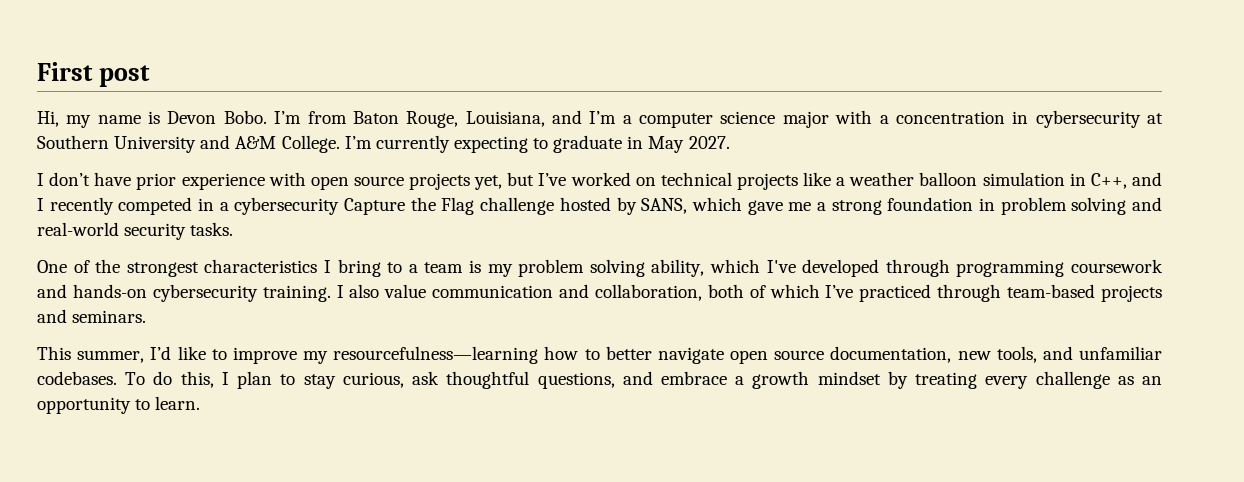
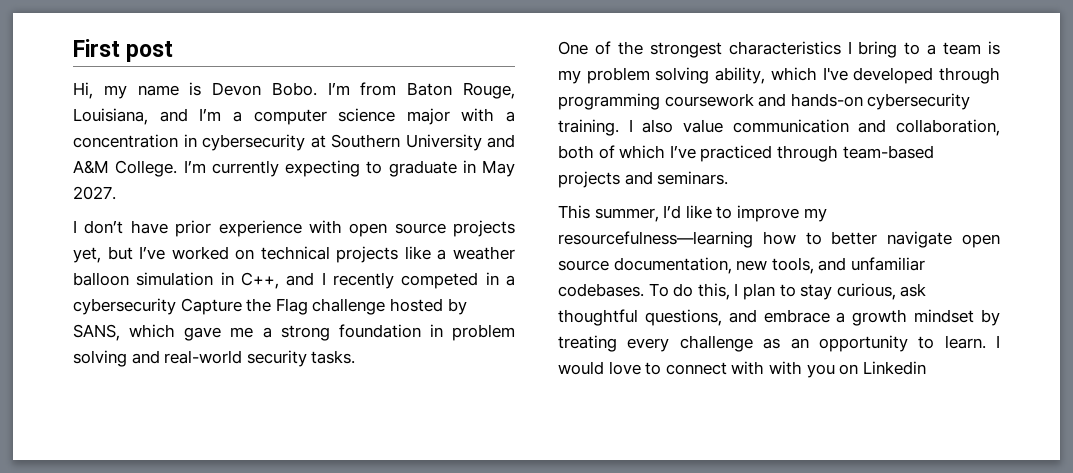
(201, 403) none -> [996,335,1000,348] [558,361,926,378] I would love to connect with with you on Linkedin

